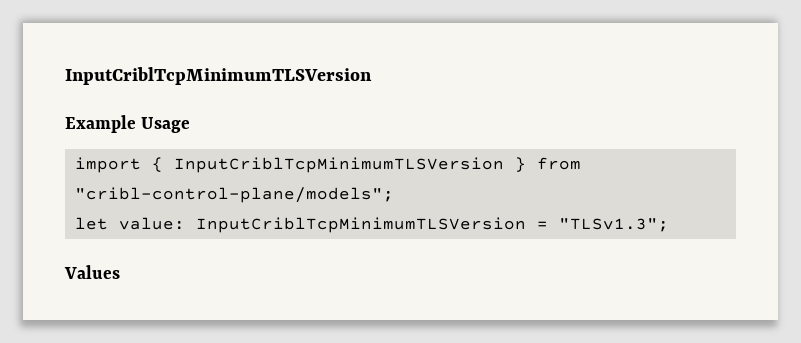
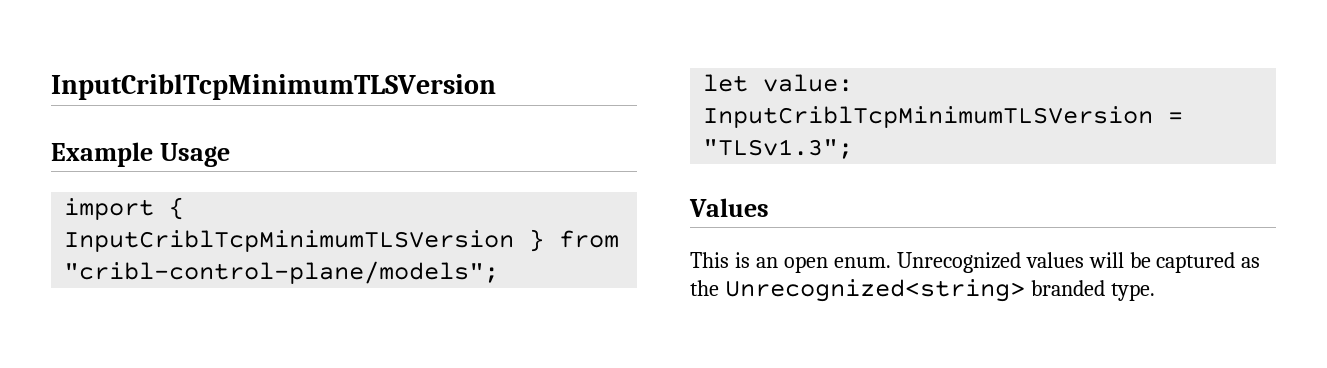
(120, 272) none -> [690,252,1261,273] [690,279,1155,302] // This is an open enum. Unrecognized values will be captured as the Unrecognized<string> branded type.

